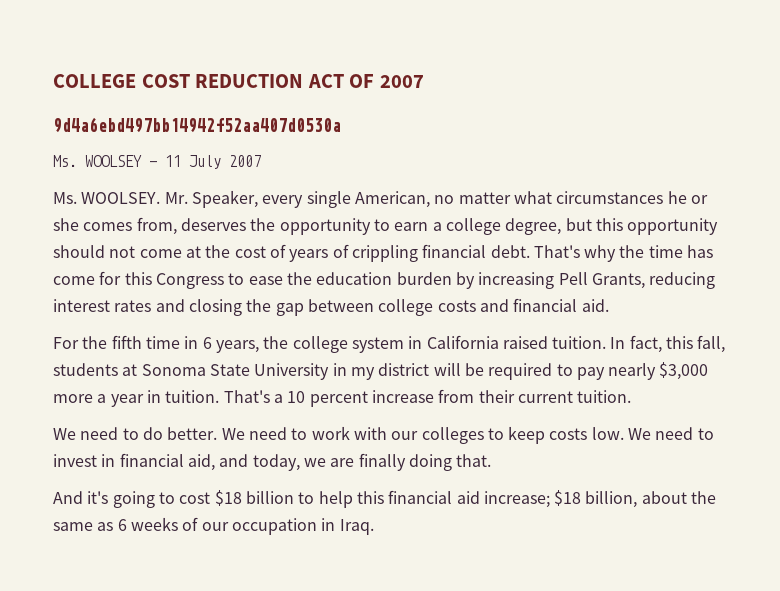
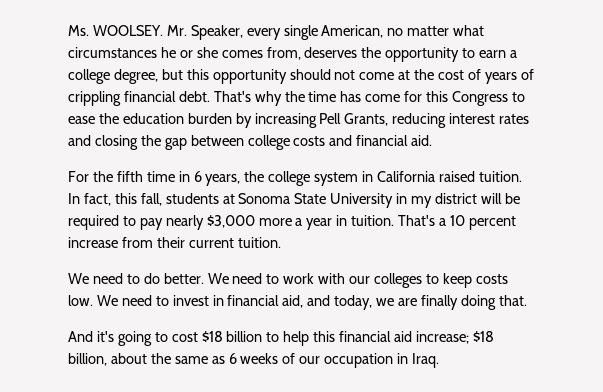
[53,74,424,88] [53,117,341,133] [53,155,261,169] COLLEGE COST REDUCTION ACT OF 2007 // 9d4a6ebd497bb14942f52aa407d0530a // Ms. WOOLSEY — 11 July 2007 // -> (68, 30) none

